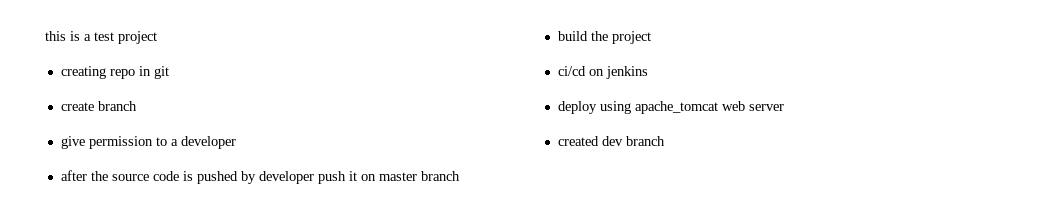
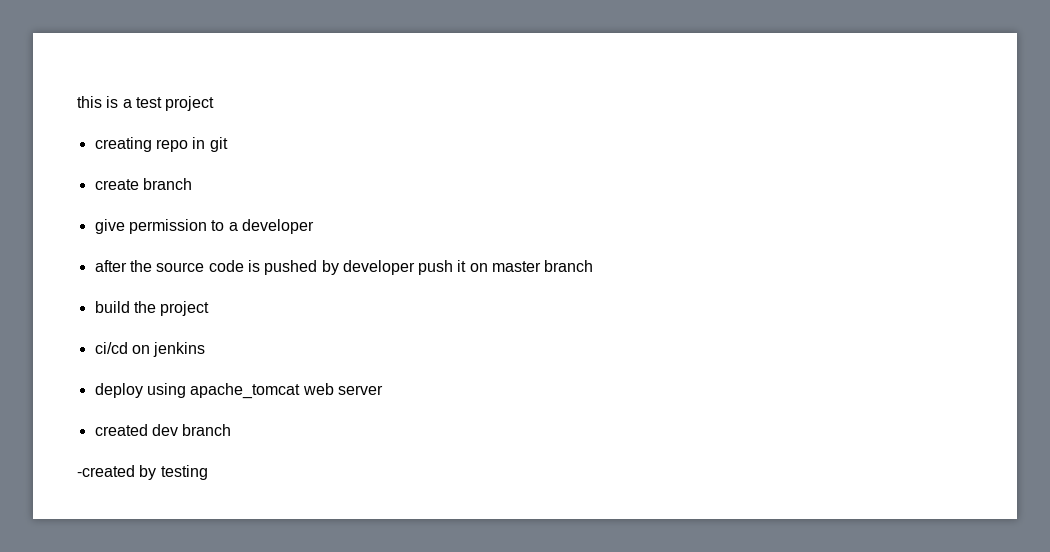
(665, 141) none -> [77,465,208,480] // -created by testing

